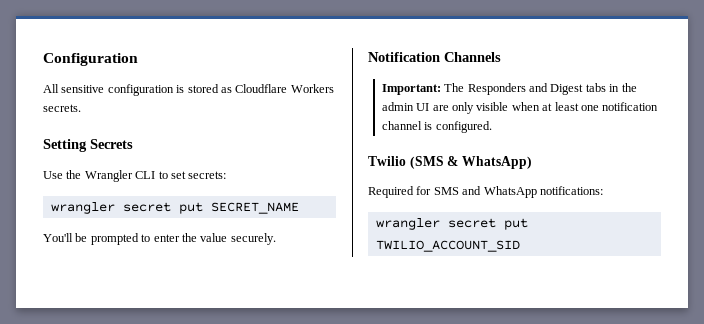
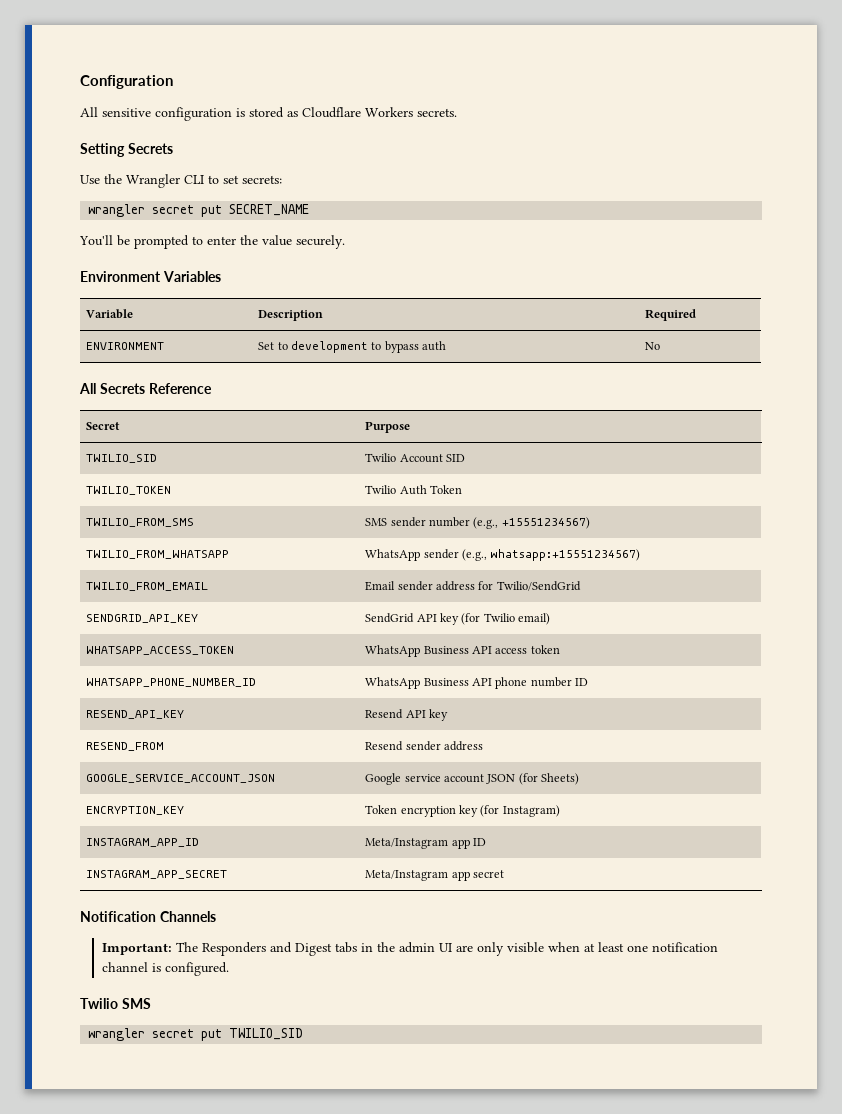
(276, 239) none -> [80,271,221,282] [86,309,134,319] [258,310,324,321] [645,309,697,321] [86,342,165,350] [258,341,447,353] [645,342,661,350] [79,383,212,394] [86,422,121,430] [365,421,411,433] [86,454,158,463] [365,453,466,463] [86,486,172,495] [365,485,463,495] [86,518,195,527] [365,517,590,529] [86,550,230,559] [365,549,641,561] [86,582,209,591] [365,581,581,591] [86,614,199,623] [365,613,551,625] [86,646,235,655] [365,645,560,657] [86,678,257,687] [365,677,589,689] [86,710,185,719] [365,709,449,721] [86,742,165,751] [365,741,484,751] [86,774,276,783] [365,773,580,785] [86,806,185,815] [365,805,560,817] [86,838,200,847] [365,838,487,849] [86,870,228,879] [365,870,505,881] // Environment Variables // Variable | Description | Required // ENVIRONMENT | Set to development to bypass auth | No // All Secrets Reference // Secret | Purpose // TWILIO_SID | Twilio Account SID // TWILIO_TOKEN | Twilio Auth Token // TWILIO_FROM_SMS | SMS sender number (e.g., +15551234567) // TWILIO_FROM_WHATSAPP | WhatsApp sender (e.g., whatsapp:+15551234567) // TWILIO_FROM_EMAIL | Email sender address for Twilio/SendGrid // SENDGRID_API_KEY | SendGrid API key (for Twilio email) // WHATSAPP_ACCESS_TOKEN | WhatsApp Business API access token // WHATSAPP_PHONE_NUMBER_ID | WhatsApp Business API phone number ID // RESEND_API_KEY | Resend API key // RESEND_FROM | Resend sender address // GOOGLE_SERVICE_ACCOUNT_JSON | Google service account JSON (for Sheets) // ENCRYPTION_KEY | Token encryption key (for Instagram) // INSTAGRAM_APP_ID | Meta/Instagram app ID // INSTAGRAM_APP_SECRET | Meta/Instagram app secret
[409,156,532,169] [368,186,603,198] [375,218,528,230] [375,240,520,252] (SMS & WhatsApp) // Required for SMS and WhatsApp notifications: // wrangler secret put TWILIO_ACCOUNT_SID -> [121,998,151,1009] [88,1028,304,1041] SMS // wrangler secret put TWILIO_SID

